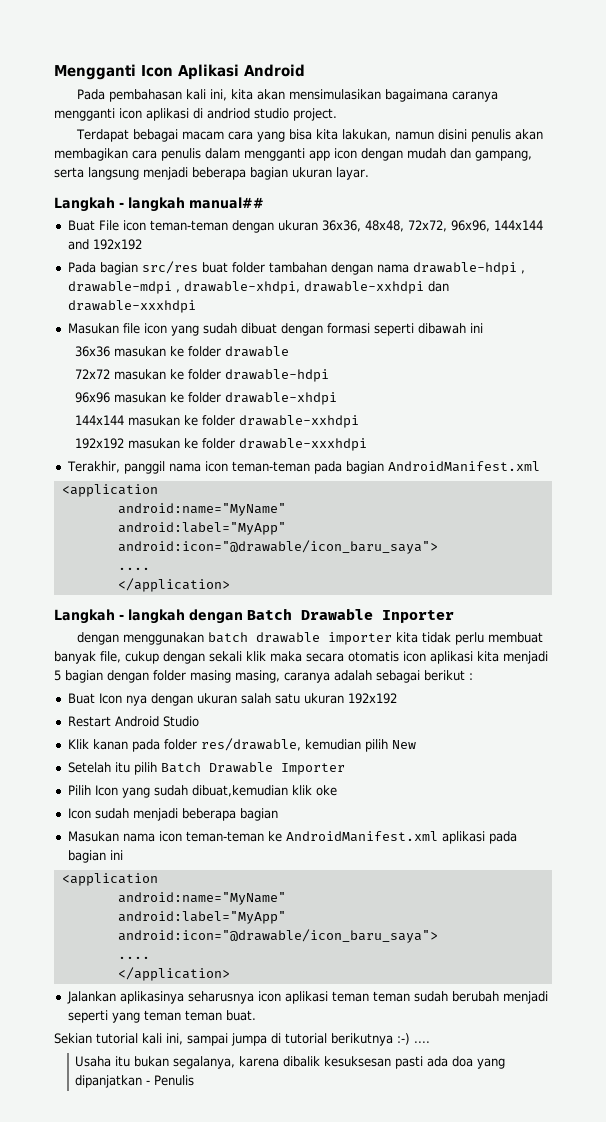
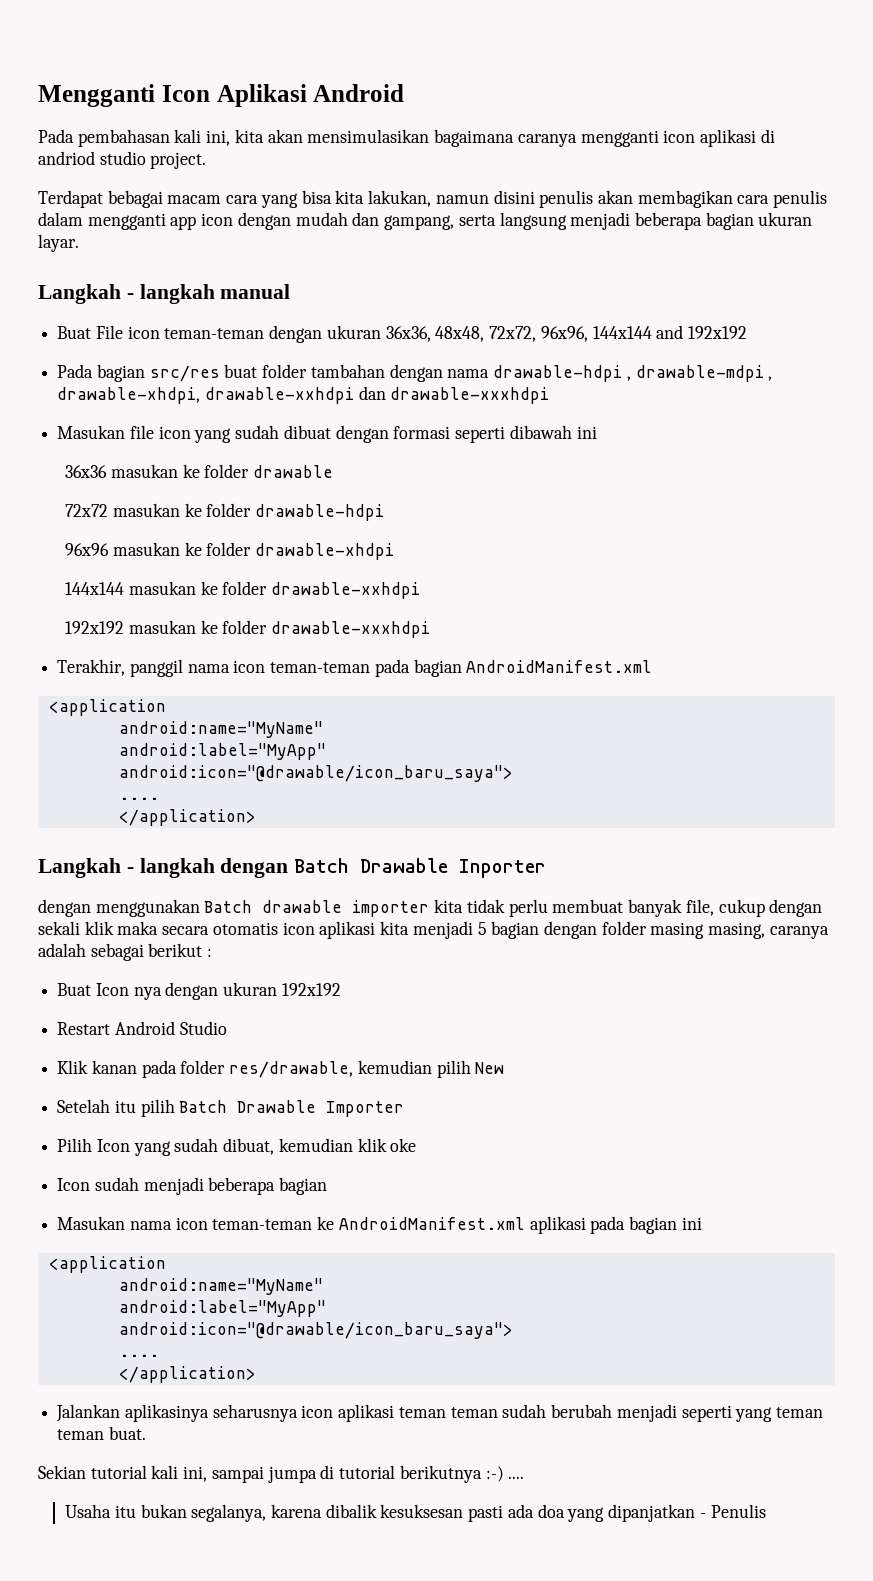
[189,197,264,209] manual## -> [220,284,291,299] manual
[207,632,248,643] batch -> [204,900,253,913] Batch
[240,693,344,704] salah satu ukuran -> (278, 989) none
[191,785,288,797] dibuat,kemudian -> [223,1138,353,1155] dibuat, kemudian

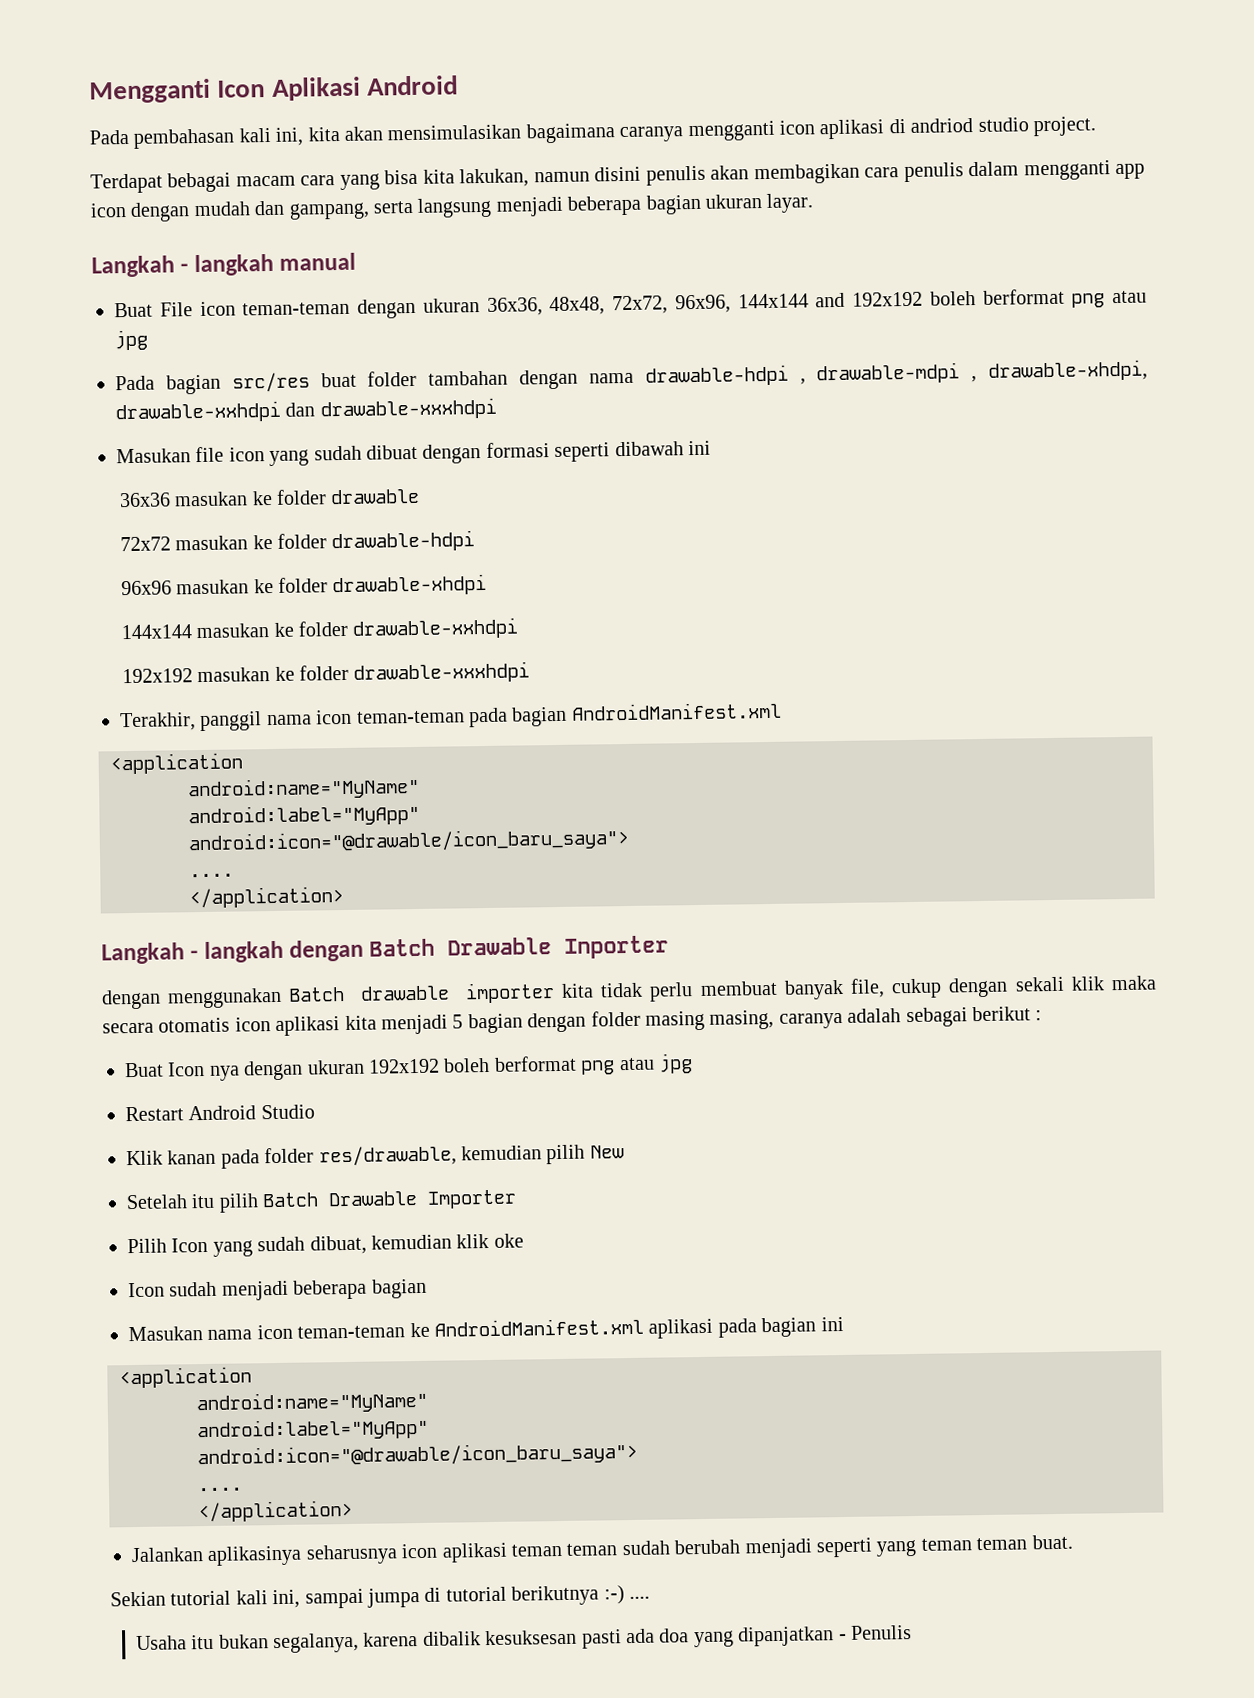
(747, 332) none -> [929,288,1147,308] [114,329,148,351] boleh berformat png atau jpg
(341, 989) none -> [443,1053,693,1075] boleh berformat png atau jpg

